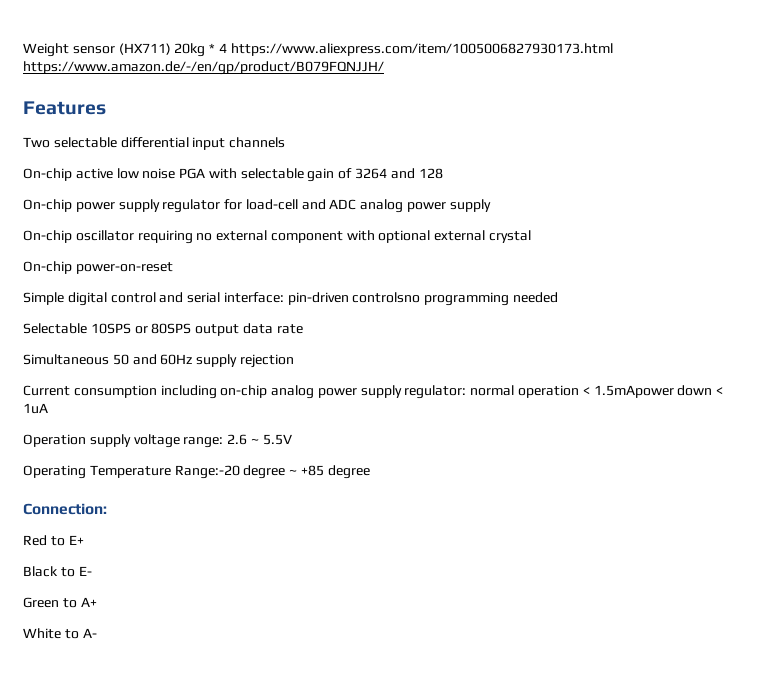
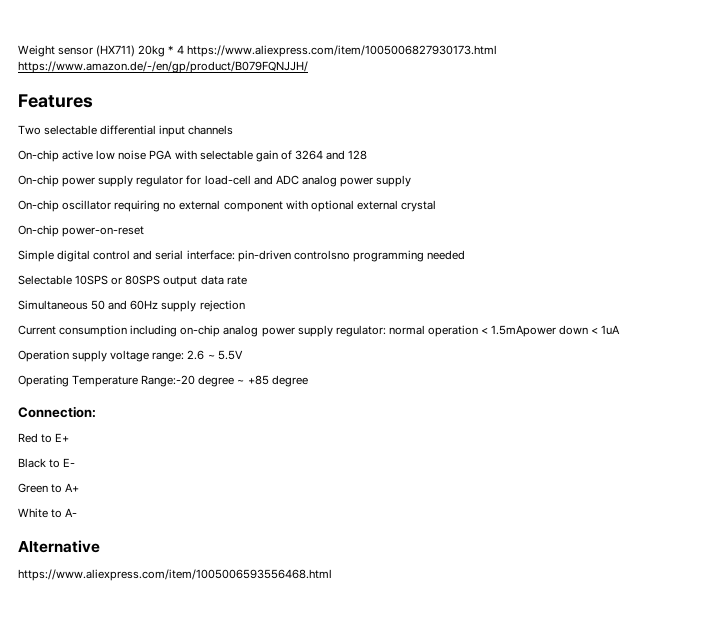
(97, 633) none -> [18,540,100,553] [18,569,332,581] // Alternative // https://www.aliexpress.com/item/1005006593556468.html

